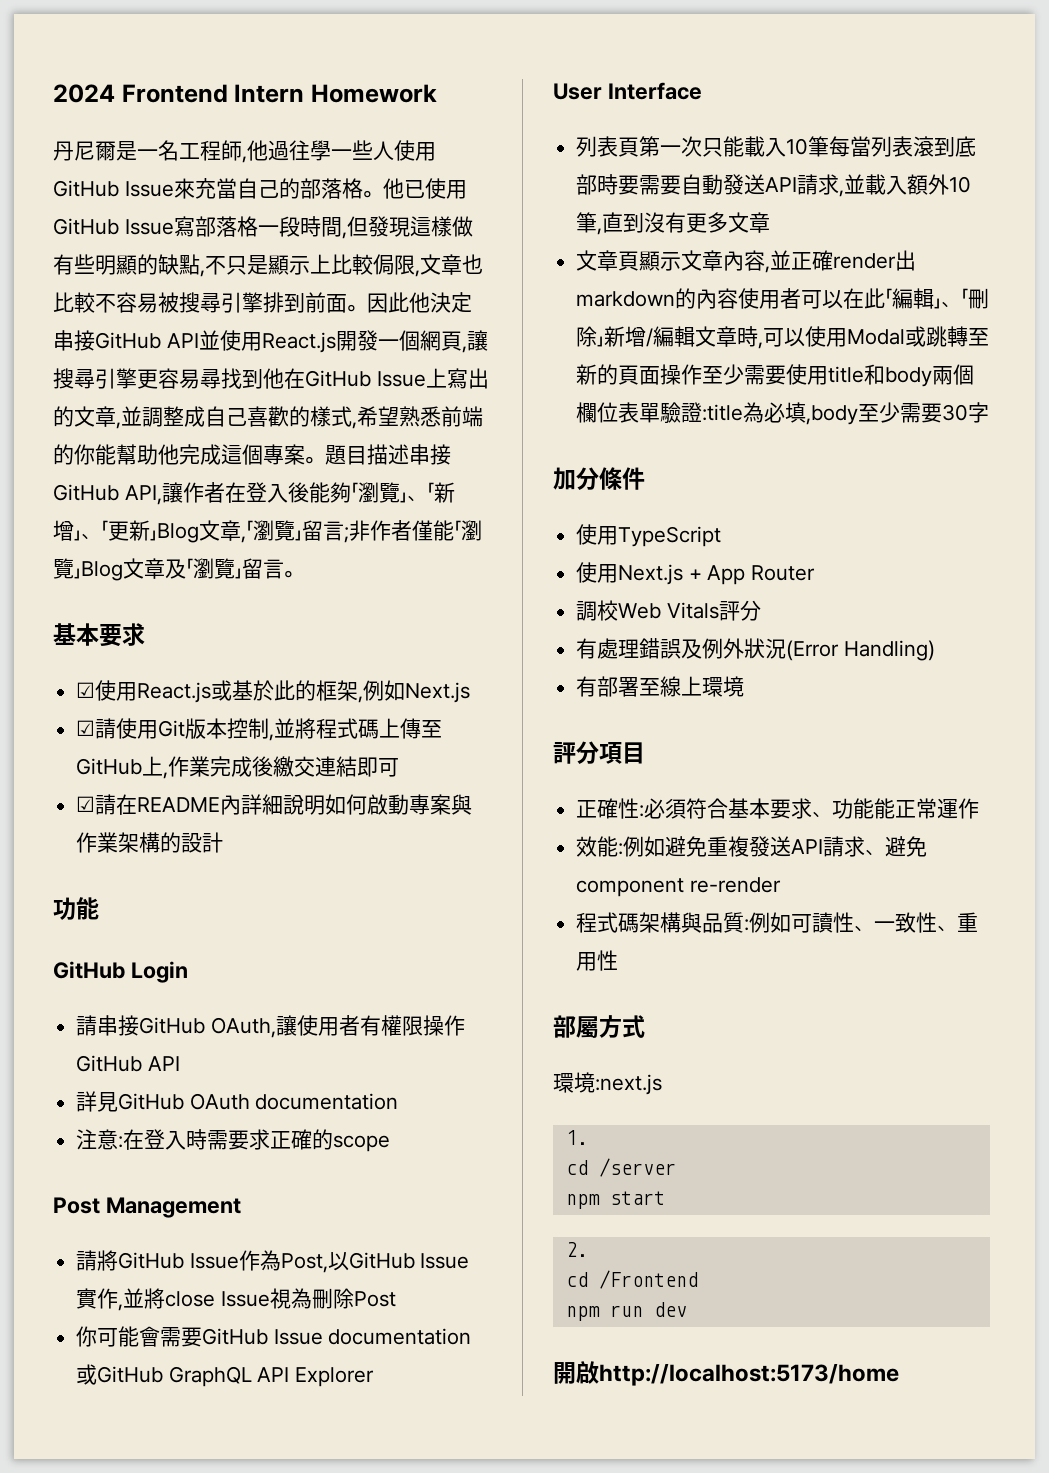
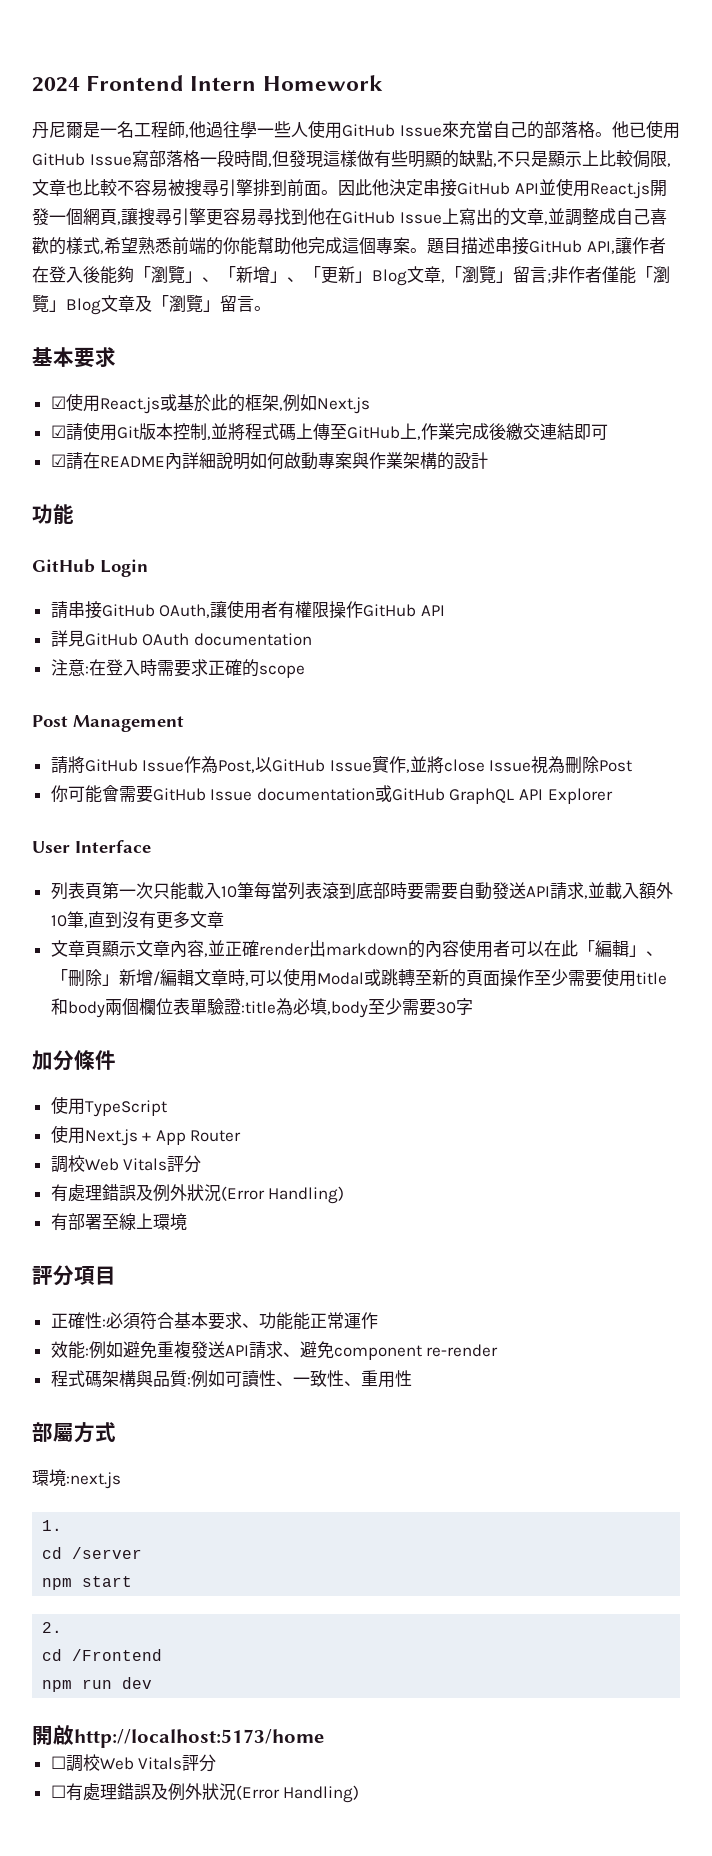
(899, 1374) none -> [50,1754,217,1772] [50,1783,360,1803] // ☐調校Web Vitals評分 // ☐有處理錯誤及例外狀況(Error Handling)

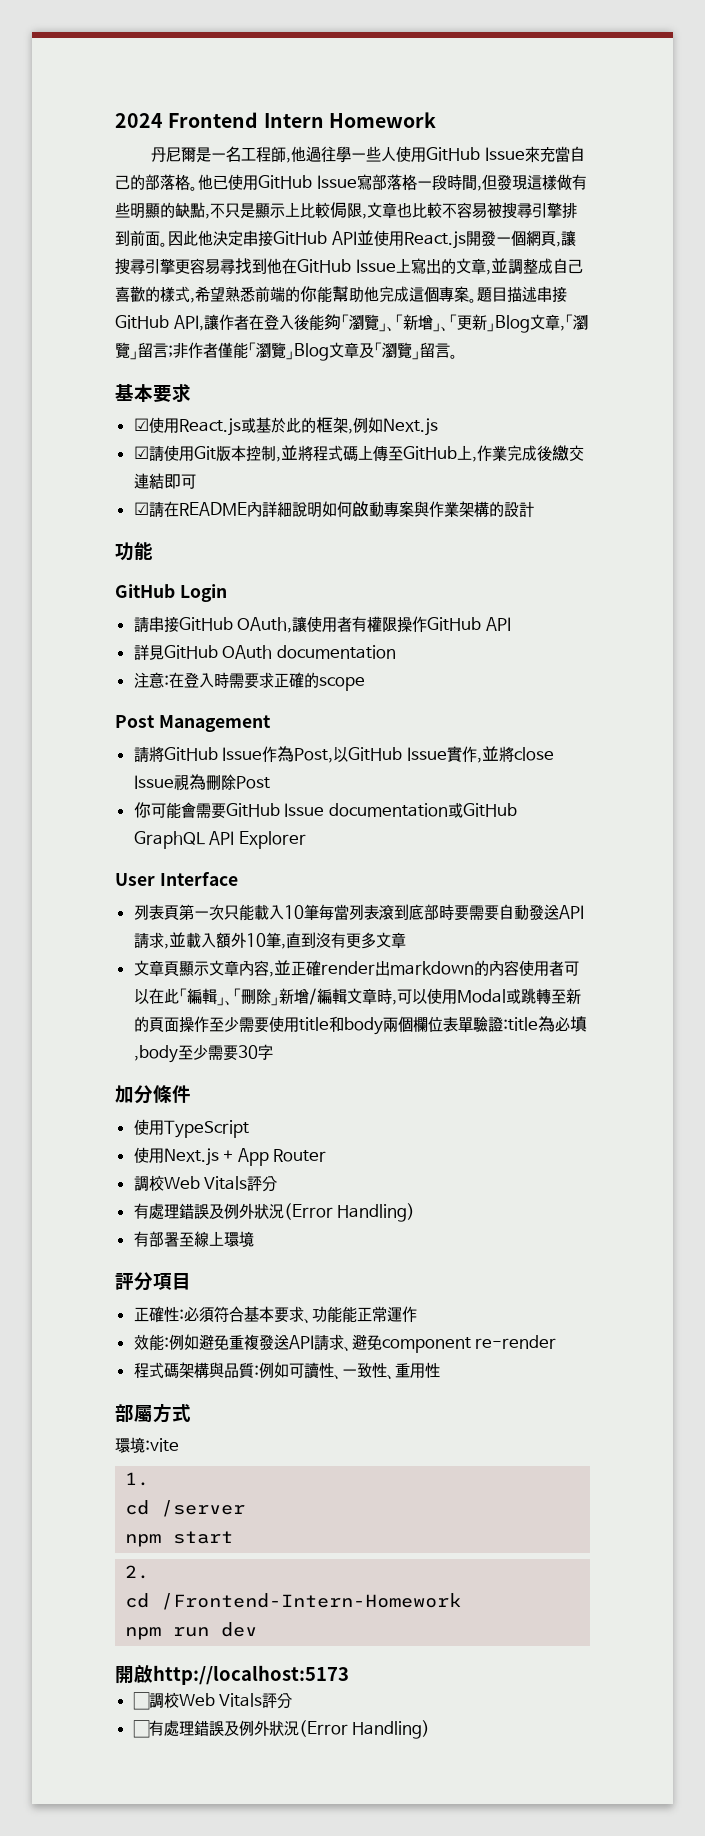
[66,1472,121,1489] :next.js -> [145,1438,179,1452] :vite
[72,1649,163,1661] /Frontend -> [161,1593,462,1610] /Frontend-Intern-Homework
[74,1729,324,1748] http://localhost:5173/home -> [153,1665,349,1685] http://localhost:5173

